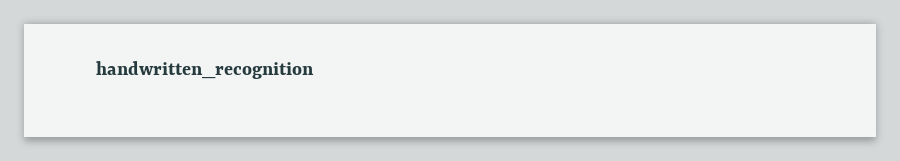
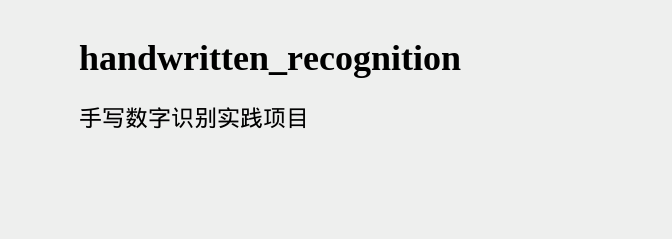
(314, 70) none -> [79,107,309,129] // 手写数字识别实践项目

